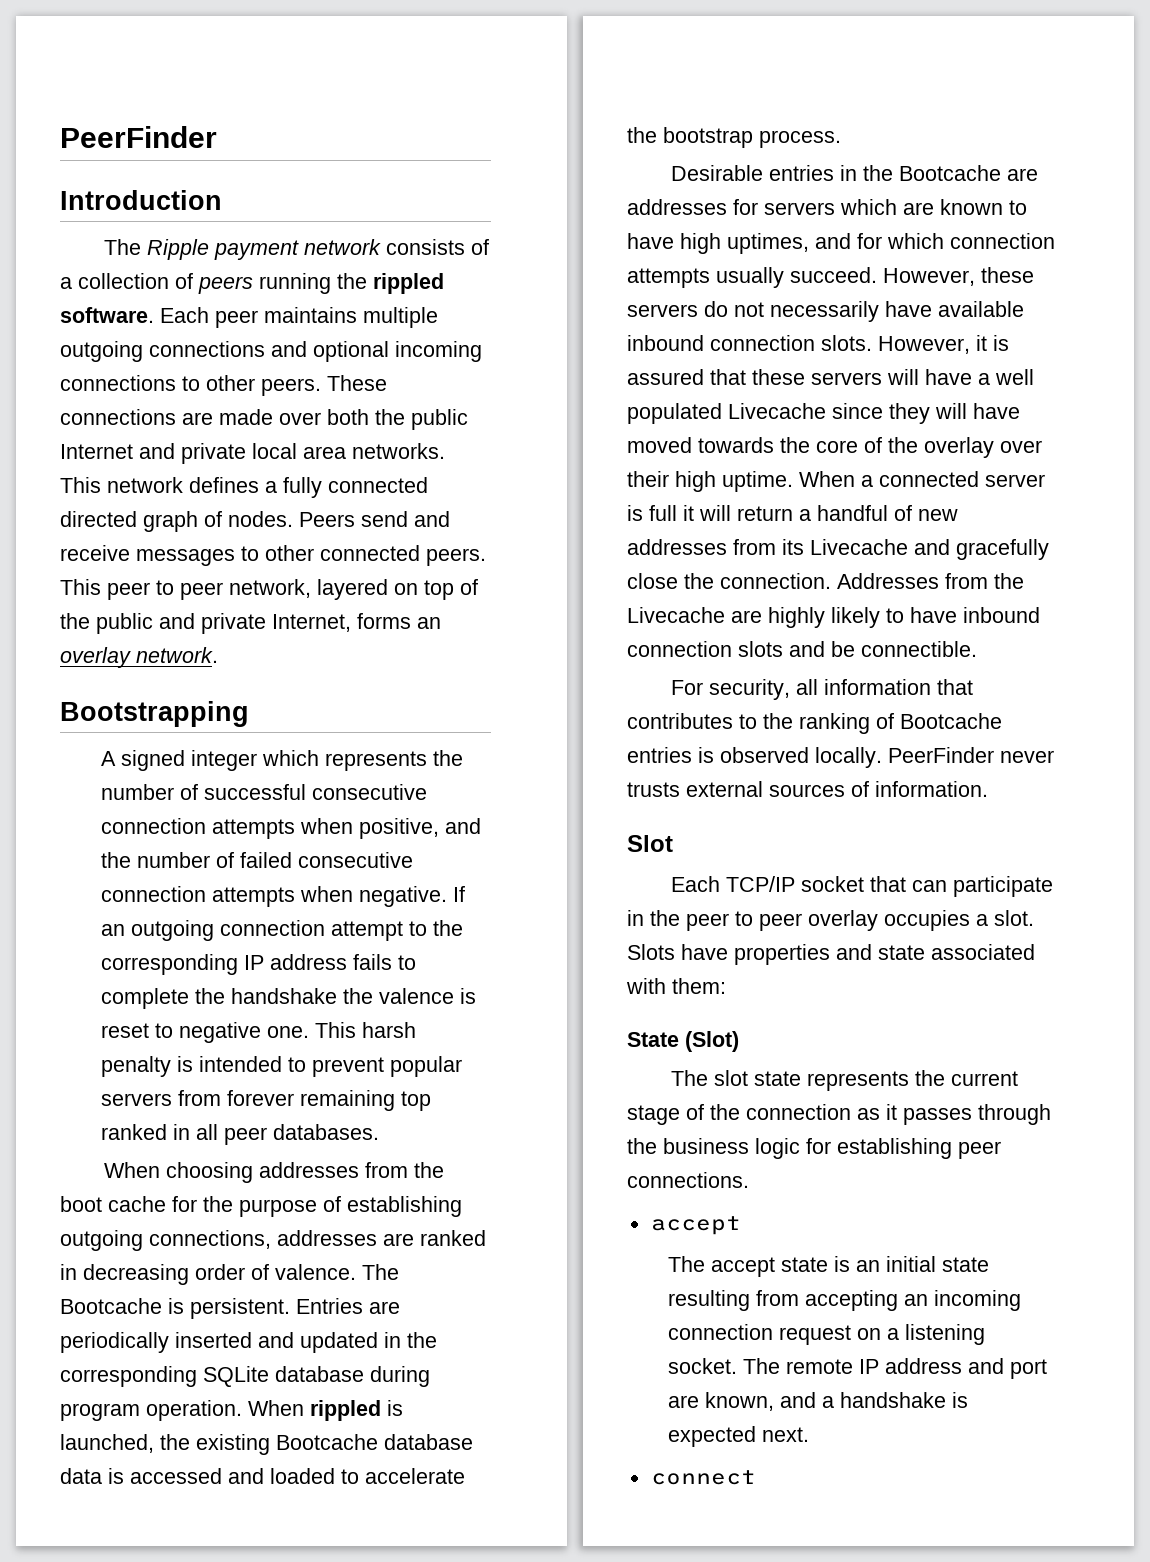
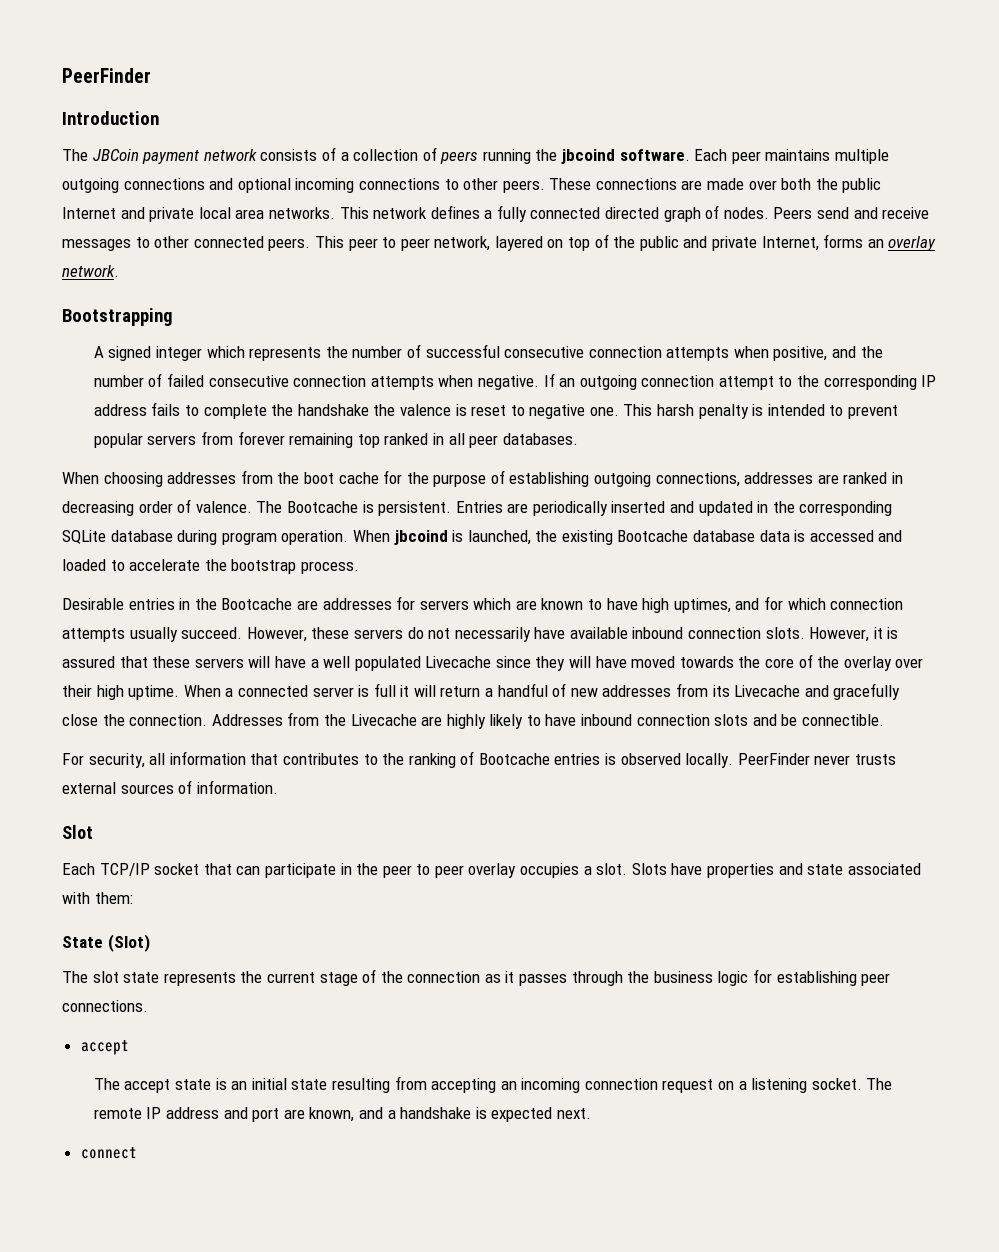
[146,239,209,260] Ripple -> [92,149,139,161] JBCoin
[373,273,444,294] rippled -> [561,149,616,164] jbcoind
[310,1400,381,1421] rippled -> [393,530,448,545] jbcoind

